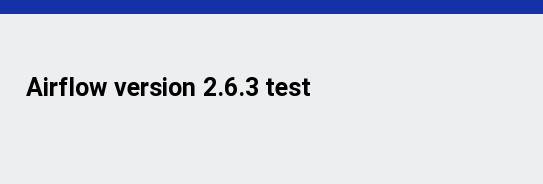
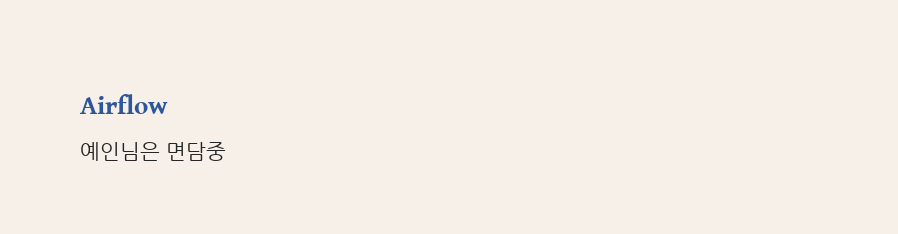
[113,77,312,96] version 2.6.3 test -> [80,142,226,161] // 예인님은 면담중

